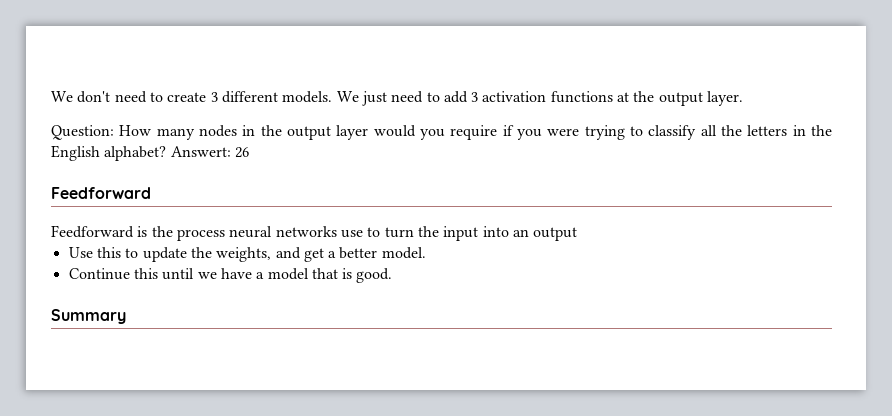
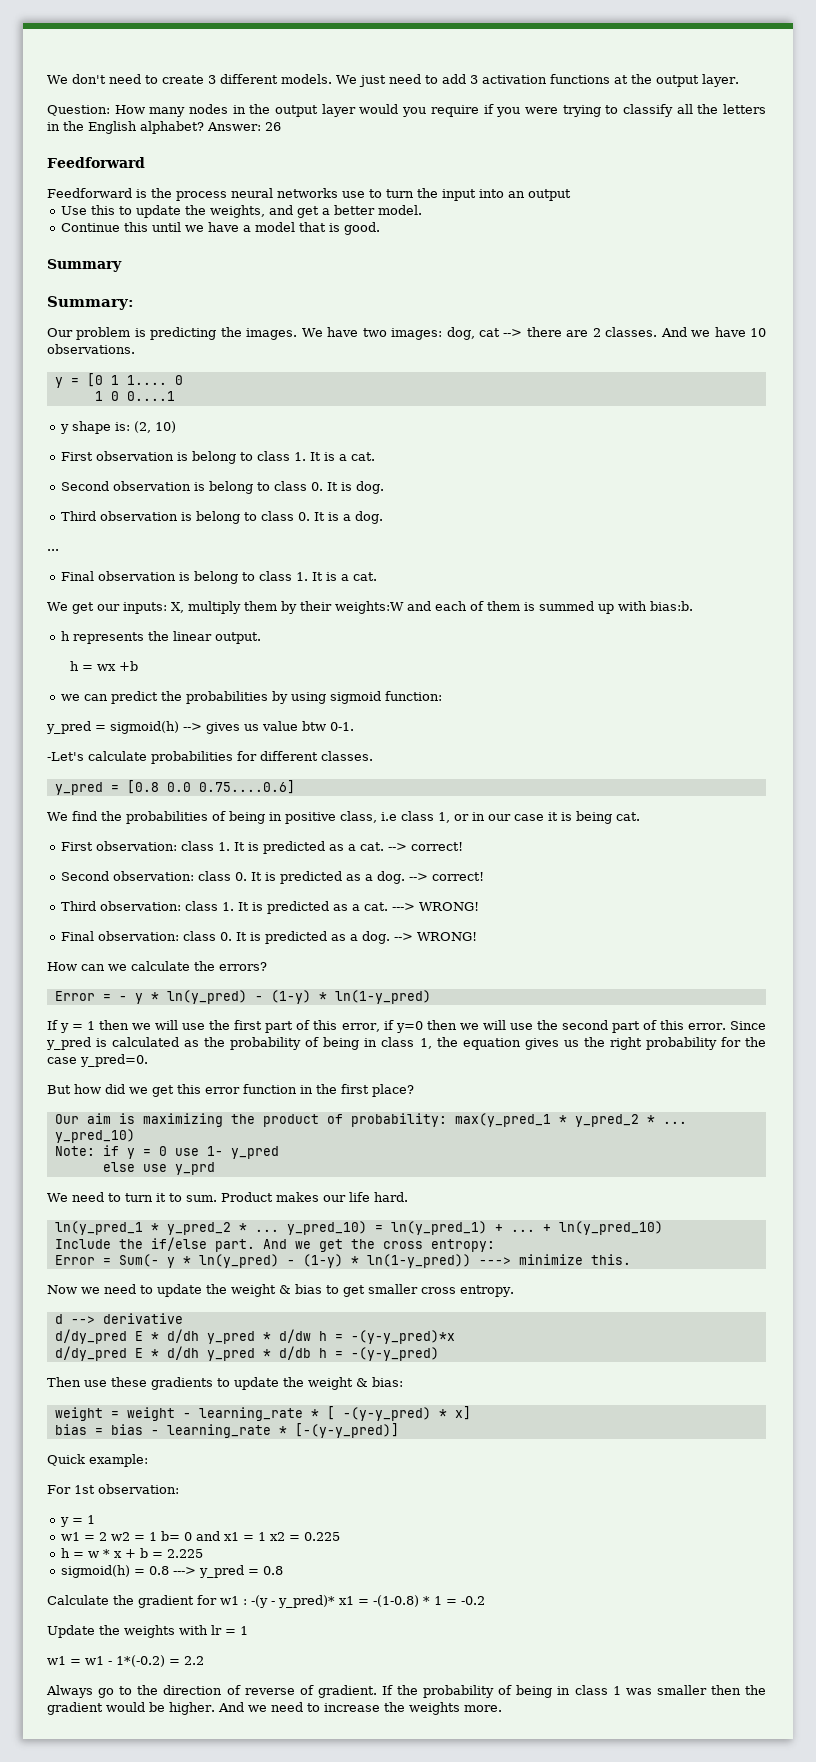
[170,146,231,157] Answert: -> [207,122,261,131] Answer:
(126, 316) none -> [47,296,134,310] [47,327,766,340] [47,344,135,354] [54,373,183,388] [94,391,175,401] [59,421,176,434] [60,451,375,464] [60,481,384,494] [60,511,383,524] [47,549,59,551] [60,571,377,584] [47,601,693,614] [60,631,261,644] [70,661,139,671] [60,691,442,704] [46,721,354,734] [47,751,373,764] [54,780,295,795] [47,811,640,824] [60,841,463,854] [60,871,484,884] [60,901,479,914] [60,931,477,944] [47,961,267,971] [54,990,431,1004] [47,1020,766,1033] [46,1037,766,1050] [47,1054,148,1067] [47,1084,414,1097] [54,1113,687,1127] [54,1129,135,1143] [54,1145,279,1159] [102,1162,215,1175] [47,1192,408,1202] [54,1221,663,1235] [54,1237,495,1252] [54,1254,631,1268] [47,1284,514,1297] [54,1313,183,1324] [54,1329,455,1344] [54,1346,439,1361] [47,1377,403,1390] [54,1406,471,1421] [54,1423,399,1438] [47,1454,148,1467] [47,1484,179,1494] [59,1515,95,1527] [60,1531,340,1541] [60,1548,203,1558] [60,1565,283,1578] [47,1595,485,1608] [47,1625,248,1638] [47,1655,204,1667] [46,1685,767,1698] [47,1702,502,1715] // Summary: // Our problem is predicting the images. We have two images: dog, cat --> there are 2 classes. And we have 10 observations. // y = [0 1 1.... 0 // 1 0 0....1 // y shape is: (2, 10) // First observation is belong to class 1. It is a cat. // Second observation is belong to class 0. It is dog. // Third observation is belong to class 0. It is a dog. // ... // Final observation is belong to class 1. It is a cat. // We get our inputs: X, multiply them by their weights:W and each of them is summed up with bias:b. // h represents the linear output. // h = wx +b // we can predict the probabilities by using sigmoid function: // y_pred = sigmoid(h) --> gives us value btw 0-1. // -Let's calculate probabilities for different classes. // y_pred = [0.8 0.0 0.75....0.6] // We find the probabilities of being in positive class, i.e class 1, or in our case it is being cat. // First observation: class 1. It is predicted as a cat. --> correct! // Second observation: class 0. It is predicted as a dog. --> correct! // Third observation: class 1. It is predicted as a cat. ---> WRONG! // Final observation: class 0. It is predicted as a dog. --> WRONG! // How can we calculate the errors? // Error = - y * ln(y_pred) - (1-y) * ln(1-y_pred) // If y = 1 then we will use the first part of this error, if y=0 then we will use the second part of this error. Since y_pred is calculated as the probability of being in class 1, the equation gives us the right probability for the case y_pred=0. // But how did we get this error function in the first place? // Our aim is maximizing the product of probability: max(y_pred_1 * y_pred_2 * ... y_pred_10) // Note: if y = 0 use 1- y_pred // else use y_prd // We need to turn it to sum. Product makes our life hard. // ln(y_pred_1 * y_pred_2 * ... y_pred_10) = ln(y_pred_1) + ... + ln(y_pred_10) // Include the if/else part. And we get the cross entropy: // Error = Sum(- y * ln(y_pred) - (1-y) * ln(1-y_pred)) ---> minimize this. // Now we need to update the weight & bias to get smaller cross entropy. // d --> derivative // d/dy_pred E * d/dh y_pred * d/dw h = -(y-y_pred)*x // d/dy_pred E * d/dh y_pred * d/db h = -(y-y_pred) // Then use these gradients to update the weight & bias: // weight = weight - learning_rate * [ -(y-y_pred) * x] // bias = bias - learning_rate * [-(y-y_pred)] // Quick example: // For 1st observation: // y = 1 // w1 = 2 w2 = 1 b= 0 and x1 = 1 x2 = 0.225 // h = w * x + b = 2.225 // sigmoid(h) = 0.8 ---> y_pred = 0.8 // Calculate the gradient for w1 : -(y - y_pred)* x1 = -(1-0.8) * 1 = -0.2 // Update the weights with lr = 1 // w1 = w1 - 1*(-0.2) = 2.2 // Always go to the direction of reverse of gradient. If the probability of being in class 1 was smaller then the gradient would be higher. And we need to increase the weights more.

